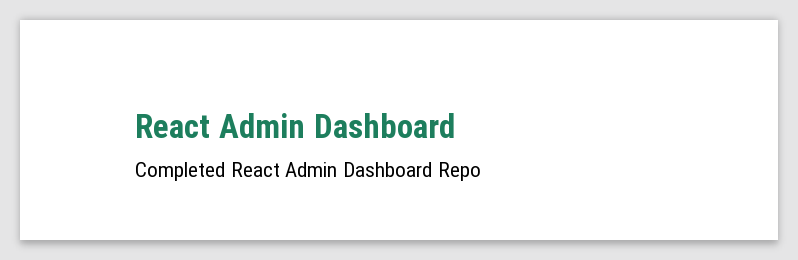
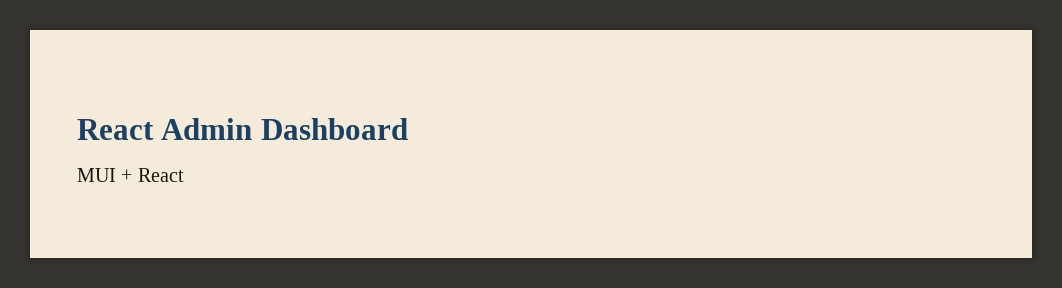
[135,162,481,181] Completed React Admin Dashboard Repo -> [77,168,184,182] MUI + React

